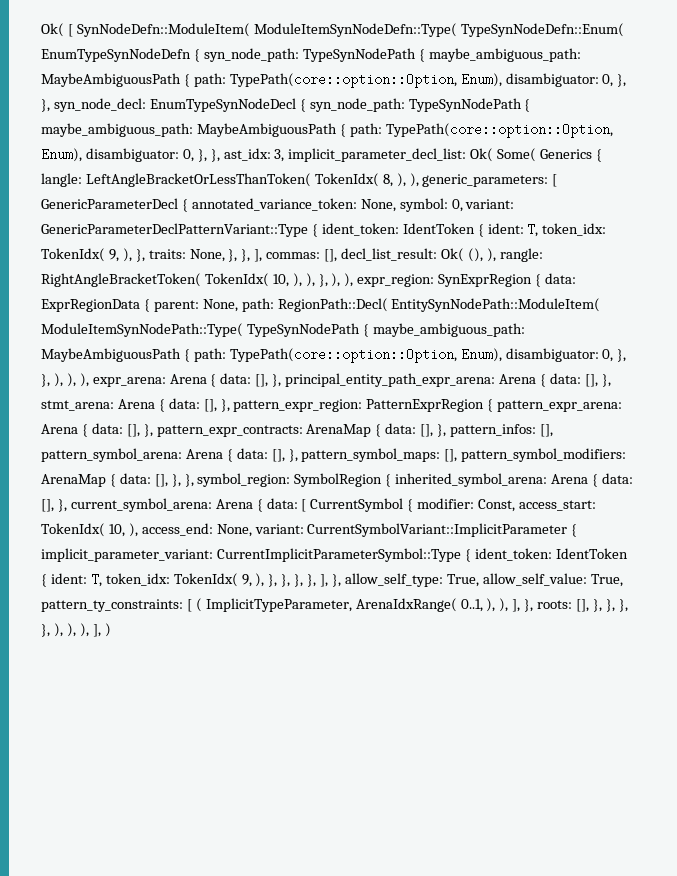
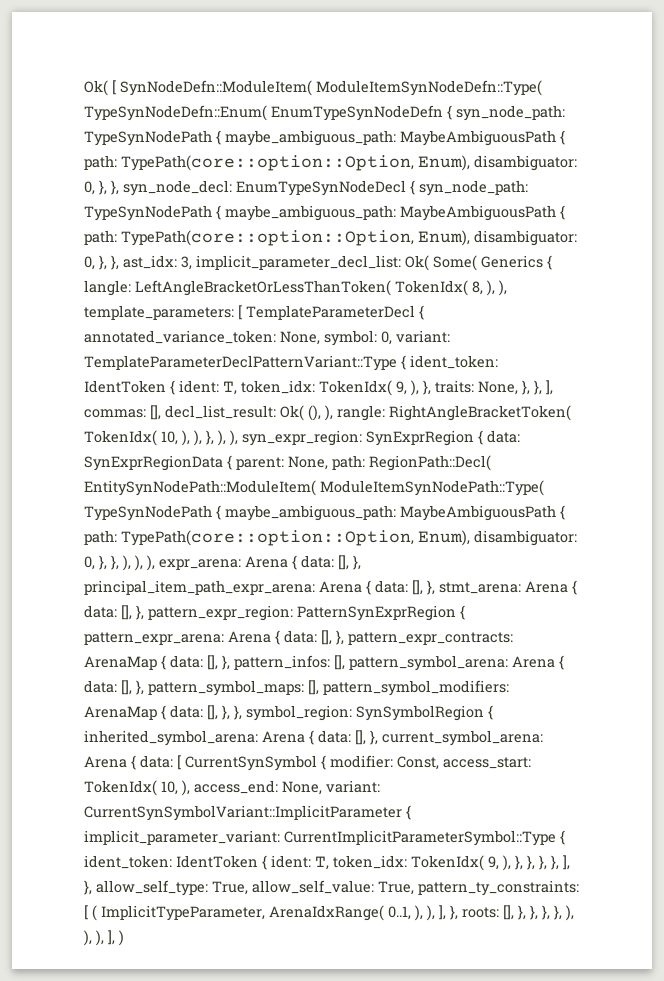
[422,174,558,187] [41,198,178,209] generic_parameters: [ GenericParameterDecl -> [84,305,415,320] template_parameters: [ TemplateParameterDecl
[41,223,308,237] GenericParameterDeclPatternVariant::Type -> [84,355,397,371] TemplateParameterDeclPatternVariant::Type
[357,274,435,287] expr_region: -> [242,430,362,446] syn_expr_region:
[41,299,140,312] ExprRegionData -> [84,455,223,471] SynExprRegionData
[285,373,496,387] principal_entity_path_expr_arena: -> [84,580,315,595] principal_item_path_expr_arena:
[366,399,485,412] PatternExprRegion -> [297,605,456,621] PatternSynExprRegion
[294,473,383,487] SymbolRegion -> [356,705,484,721] SynSymbolRegion
[310,498,404,512] CurrentSymbol -> [185,755,317,771] CurrentSynSymbol
[307,523,568,537] CurrentSymbolVariant::ImplicitParameter -> [84,805,402,821] CurrentSynSymbolVariant::ImplicitParameter

